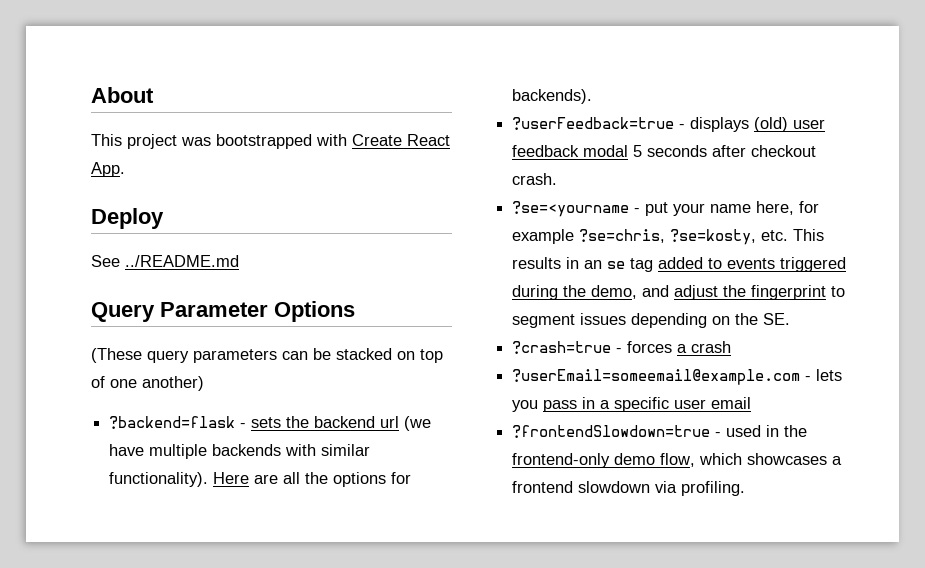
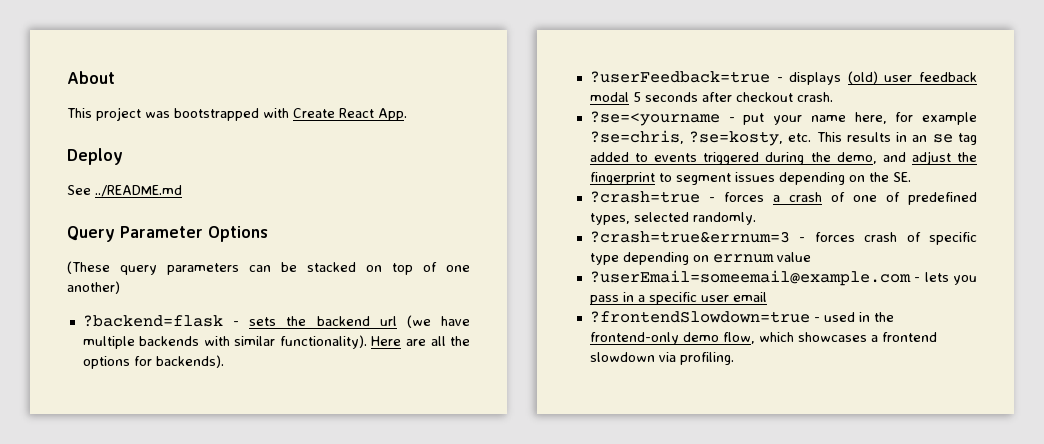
(732, 347) none -> [830,192,977,205] [589,212,756,225] [589,231,977,245] [589,252,811,265] of one of predefined types, selected randomly. // ?crash=true&errnum=3 - forces crash of specific type depending on errnum value

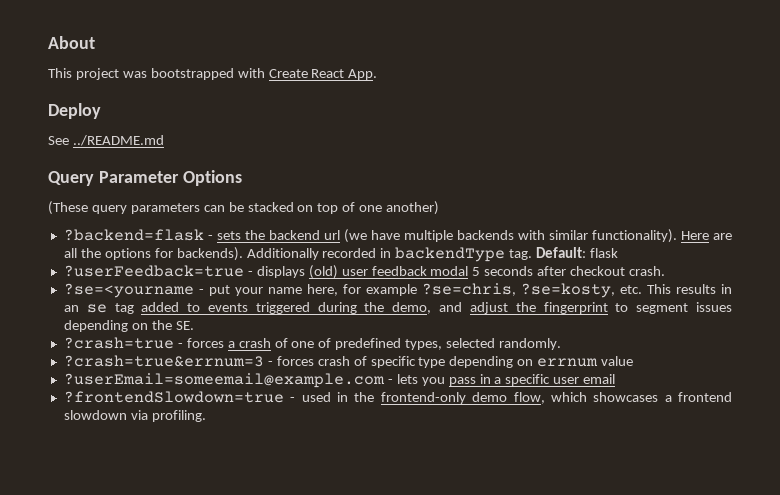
(224, 361) none -> [246,247,619,262] Additionally recorded in backendType tag. Default: flask

